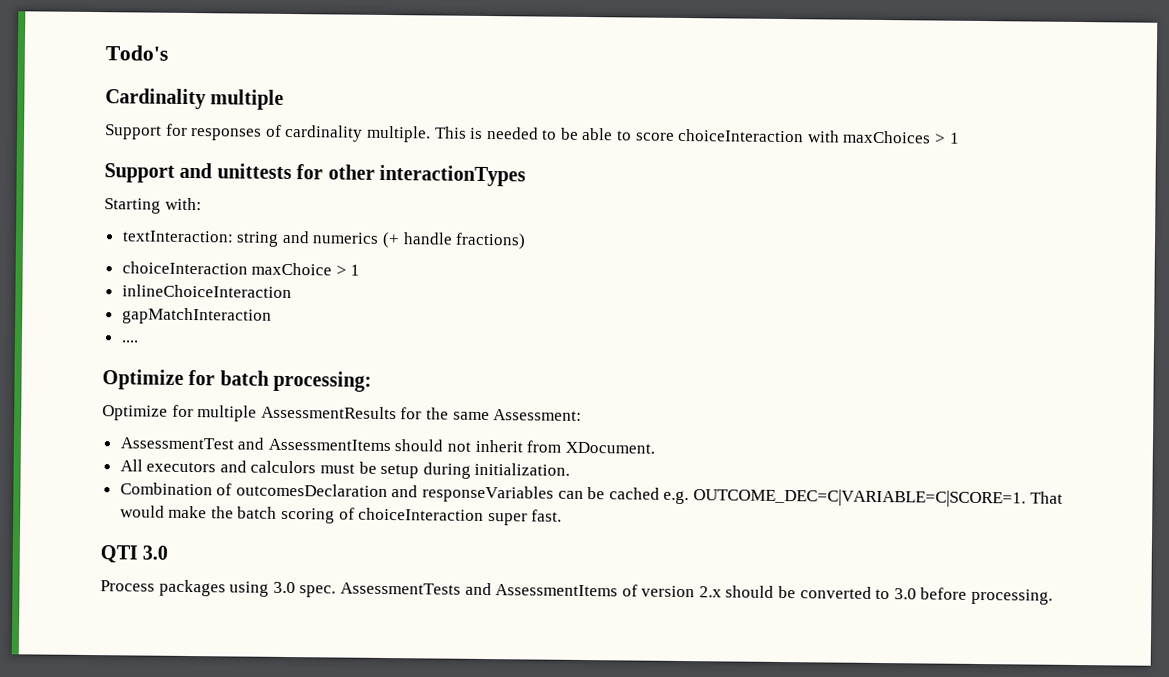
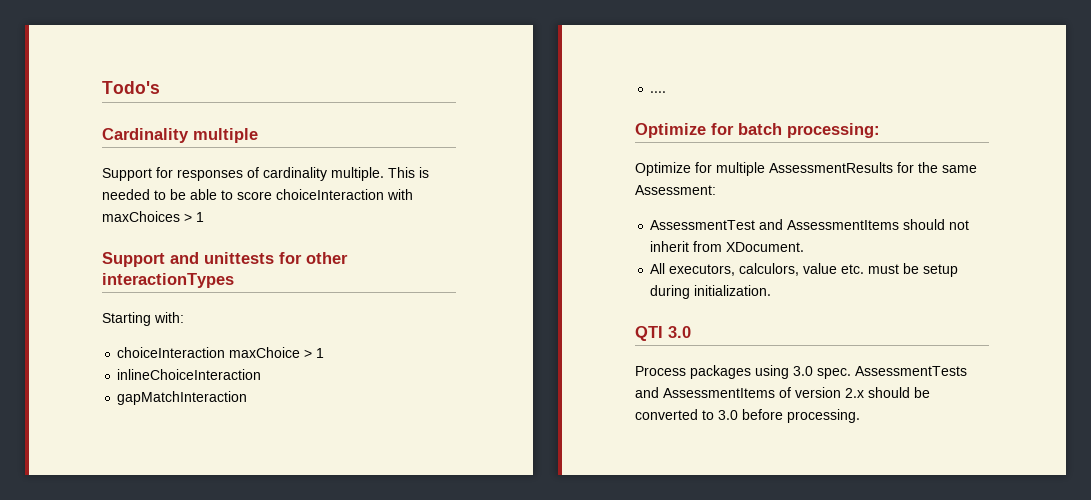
[121,230,527,250] // textInteraction: string and numerics (+ handle fractions) -> (184, 317) none
[146,460,317,474] executors and calculors -> [669,263,865,276] executors, calculors, value etc.
[119,482,1063,508] [119,505,563,526] // Combination of outcomesDeclaration and responseVariables can be cached e.g. OUTCOME_DEC=C|VARIABLE=C|SCORE=1. That would make the batch scoring of choiceInteraction super fast. -> (772, 290) none

